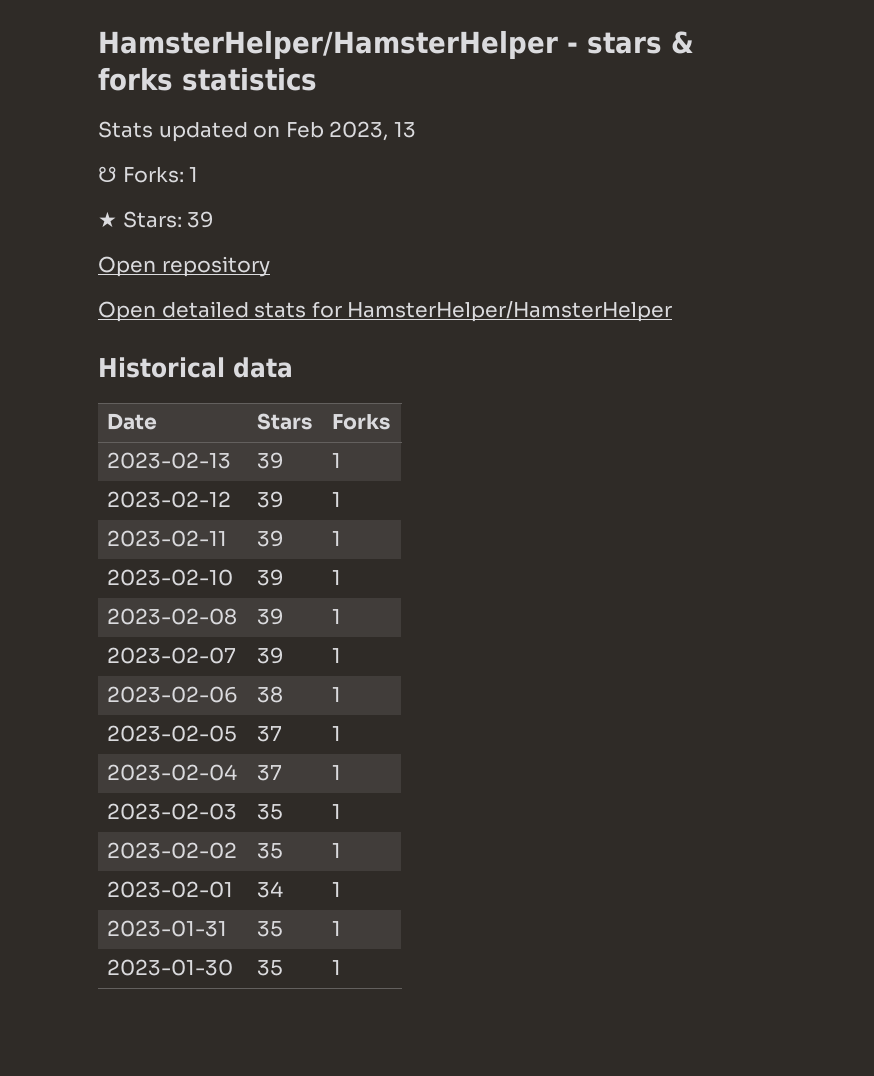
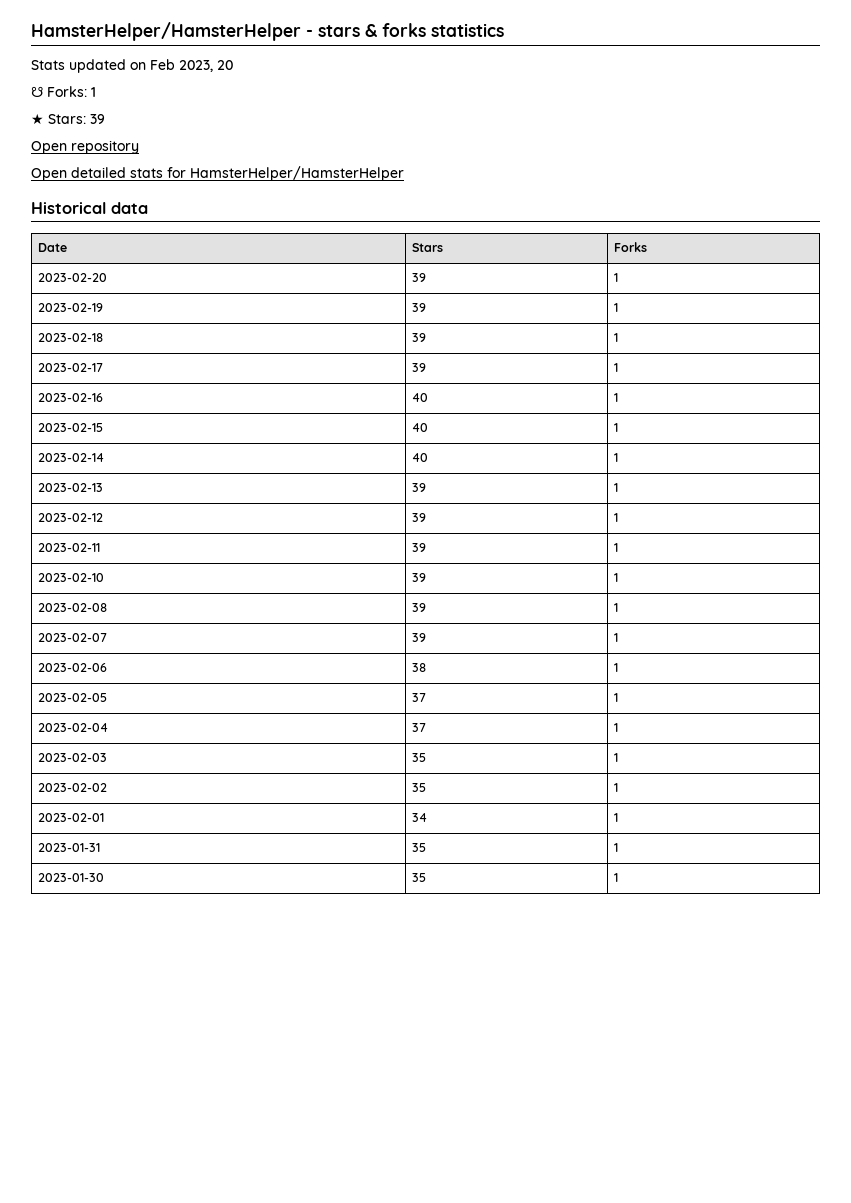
[393,122,416,138] 13 -> [217,60,233,70] 20
(391, 422) none -> [38,273,108,282] [412,273,427,282] [614,273,619,282] [38,303,104,312] [412,303,427,312] [614,303,619,312] [38,333,104,342] [412,333,427,342] [614,333,619,342] [38,363,104,372] [412,363,427,372] [614,363,619,372] [38,393,104,402] [412,393,429,402] [614,393,619,402] [38,423,104,432] [412,423,429,432] [614,423,619,432] [38,453,105,462] [412,453,429,462] [614,453,619,462] // 2023-02-20 | 39 | 1 // 2023-02-19 | 39 | 1 // 2023-02-18 | 39 | 1 // 2023-02-17 | 39 | 1 // 2023-02-16 | 40 | 1 // 2023-02-15 | 40 | 1 // 2023-02-14 | 40 | 1

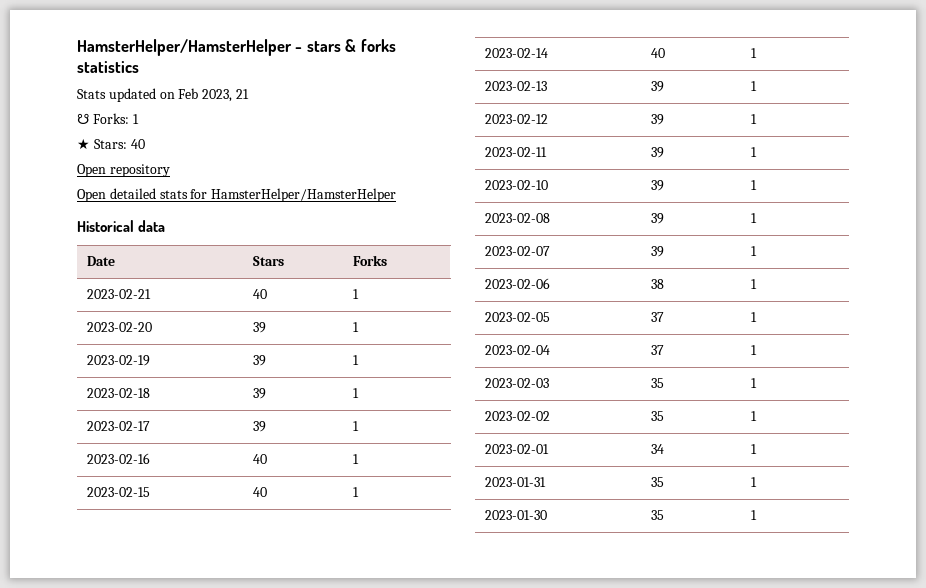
[217,60,233,70] 20 -> [235,89,249,99] 21
[90,114,105,124] 39 -> [130,139,145,149] 40
(648, 247) none -> [86,289,151,299] [252,289,267,299] [352,289,359,299] // 2023-02-21 | 40 | 1

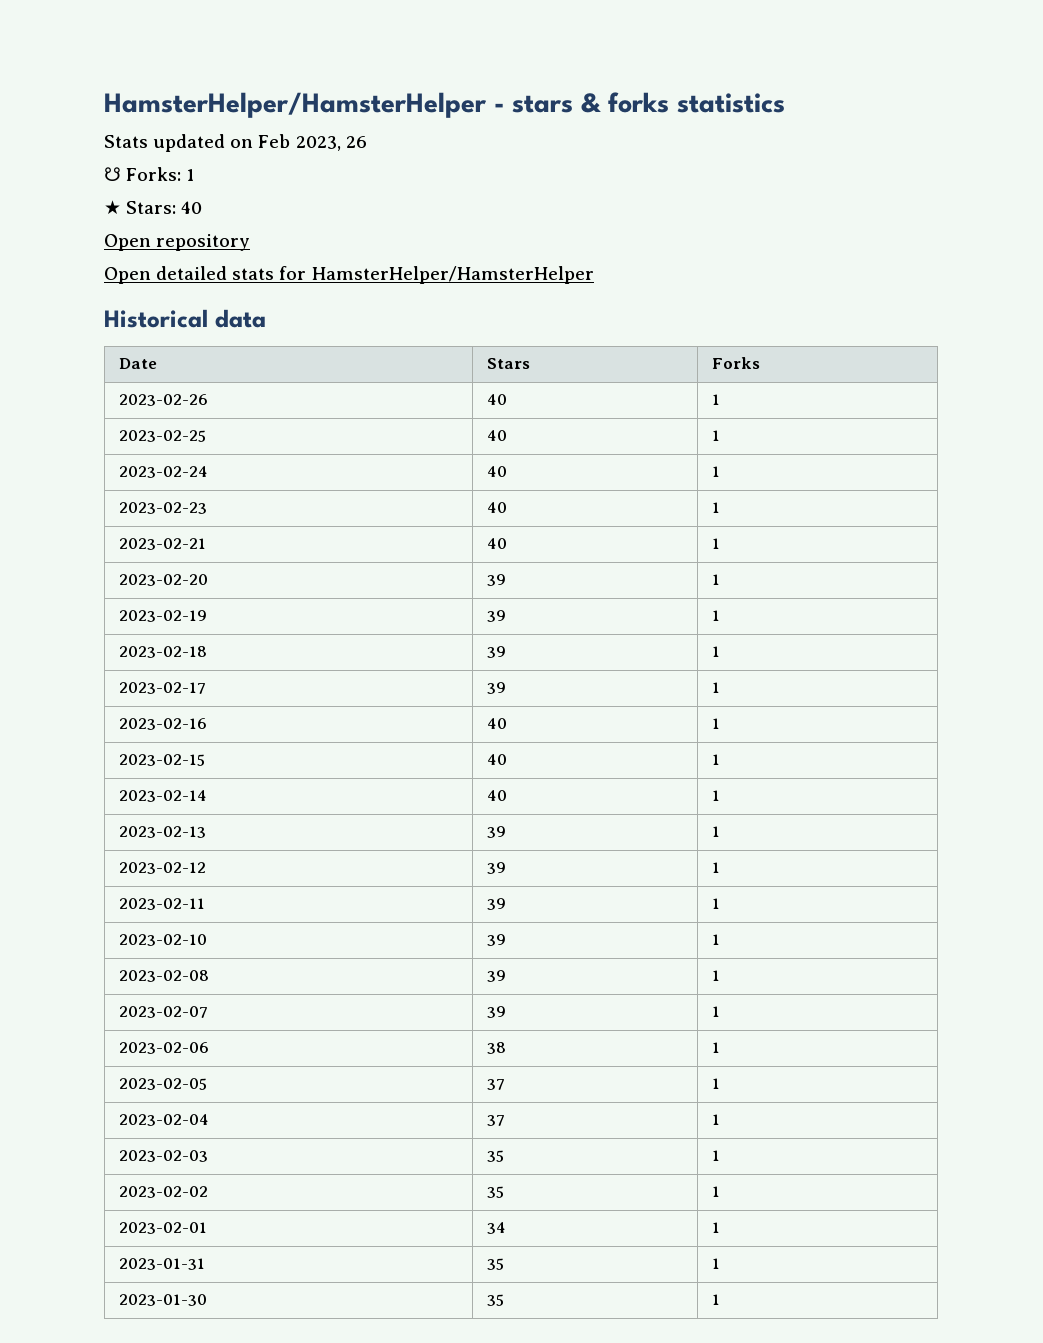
[235,89,249,99] 21 -> [345,136,367,148] 26
(387, 260) none -> [119,394,209,406] [487,394,508,405] [712,394,721,405] [119,430,207,442] [487,430,508,441] [712,430,721,441] [119,466,209,478] [487,466,508,477] [712,466,721,477] [119,502,208,514] [487,502,508,513] [712,502,721,513] // 2023-02-26 | 40 | 1 // 2023-02-25 | 40 | 1 // 2023-02-24 | 40 | 1 // 2023-02-23 | 40 | 1

